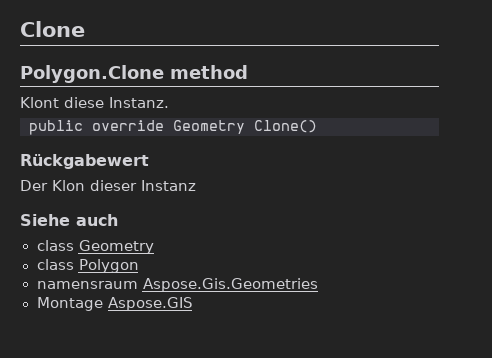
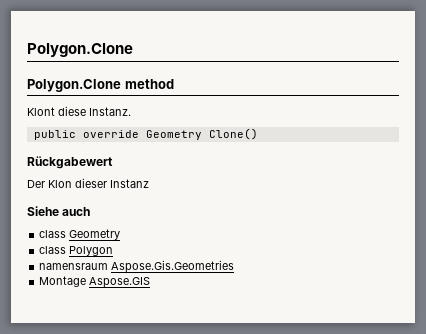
[20,21,85,37] Clone -> [27,43,133,57] Polygon.Clone

